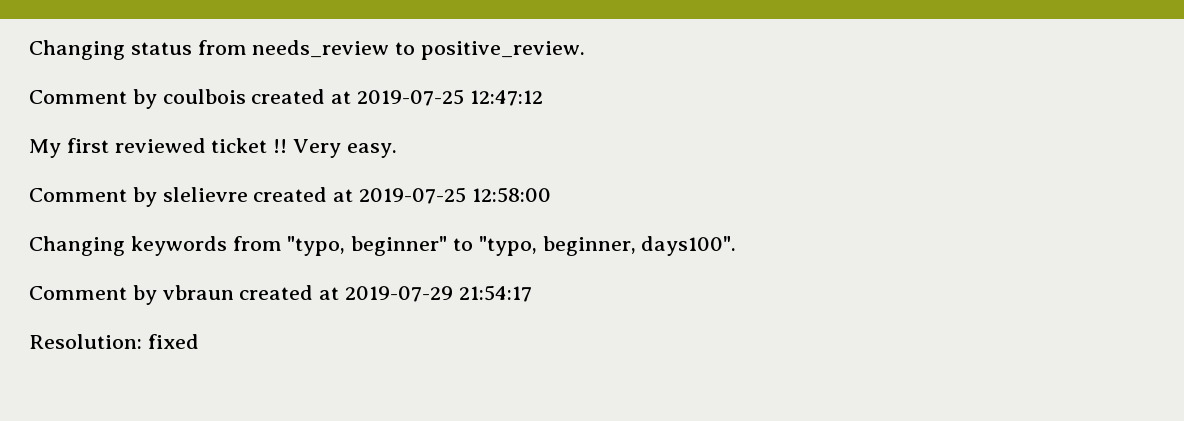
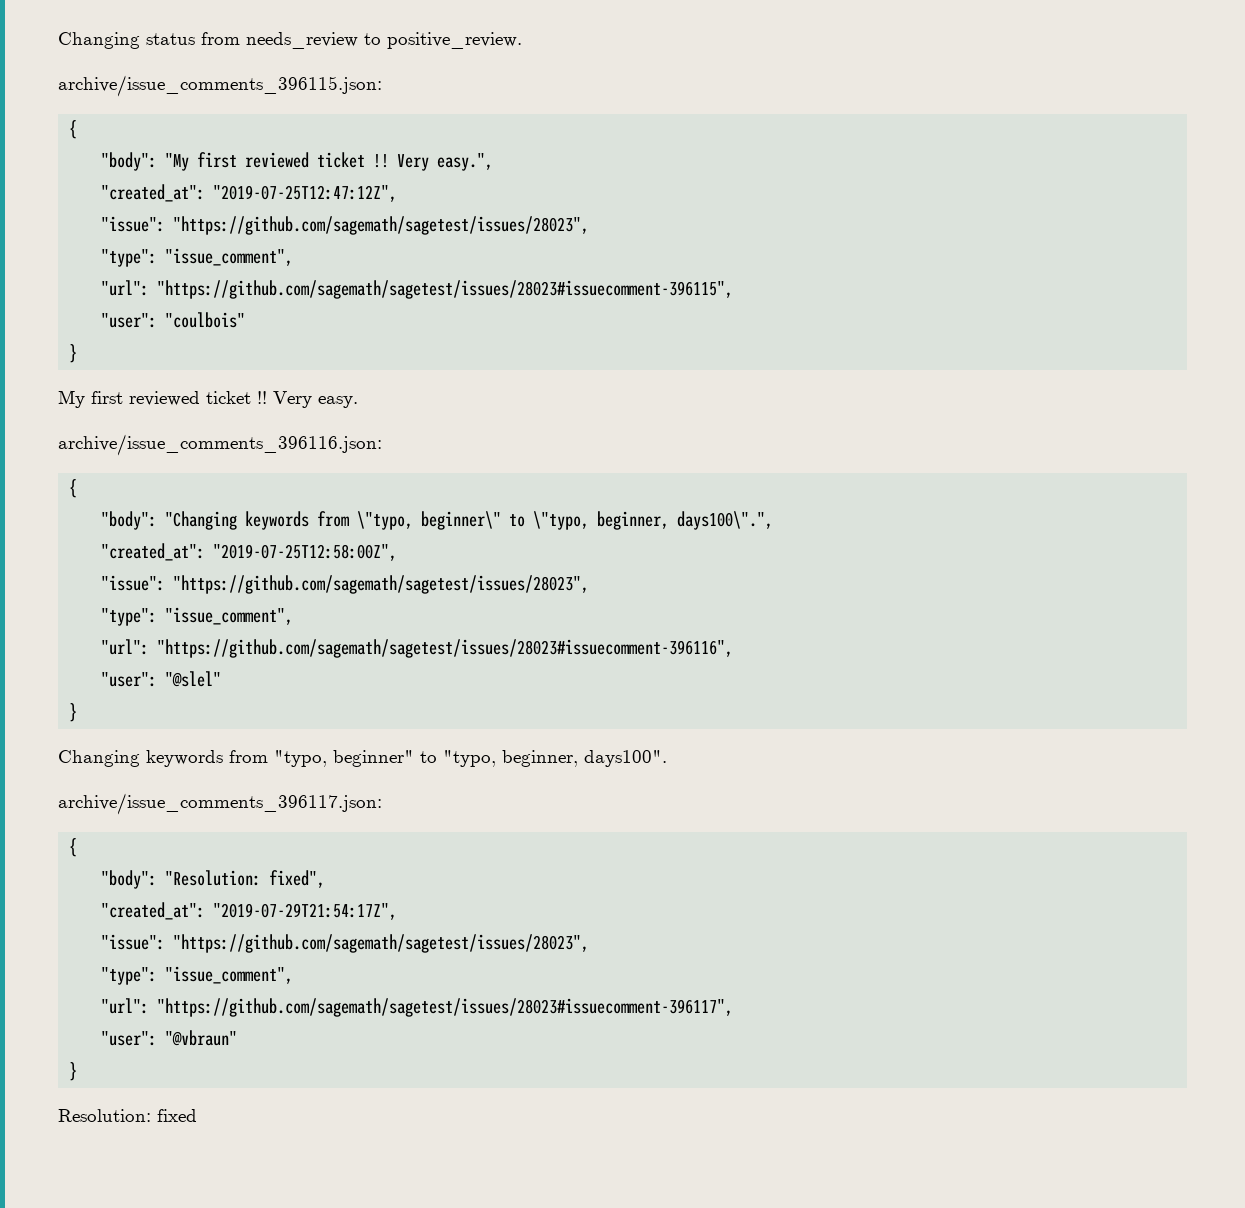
[29,89,543,109] Comment by coulbois created at 2019-07-25 12:47:12 -> [58,75,382,97] [69,120,78,139] [101,152,494,171] [101,184,398,202] [101,216,590,235] [101,248,294,267] [101,280,734,299] [101,312,246,328] [69,344,78,363] archive/issue_comments_396115.json: // { // "body": "My first reviewed ticket !! Very easy.", // "created_at": "2019-07-25T12:47:12Z", // "issue": "https://github.com/sagemath/sagetest/issues/28023", // "type": "issue_comment", // "url": "https://github.com/sagemath/sagetest/issues/28023#issuecomment-396115", // "user": "coulbois" // }
[29,187,551,207] Comment by slelievre created at 2019-07-25 12:58:00 -> [58,434,382,456] [69,479,78,498] [101,511,774,530] [101,543,398,561] [101,575,590,594] [101,607,294,626] [101,639,734,658] [101,671,222,687] [69,703,78,722] archive/issue_comments_396116.json: // { // "body": "Changing keywords from \"typo, beginner\" to \"typo, beginner, days100\".", // "created_at": "2019-07-25T12:58:00Z", // "issue": "https://github.com/sagemath/sagetest/issues/28023", // "type": "issue_comment", // "url": "https://github.com/sagemath/sagetest/issues/28023#issuecomment-396116", // "user": "@slel" // }
[29,285,532,305] Comment by vbraun created at 2019-07-29 21:54:17 -> [58,793,382,815] [69,838,78,857] [101,870,326,889] [101,902,398,920] [101,934,590,953] [101,966,294,985] [101,998,734,1017] [101,1030,238,1046] [69,1062,78,1081] archive/issue_comments_396117.json: // { // "body": "Resolution: fixed", // "created_at": "2019-07-29T21:54:17Z", // "issue": "https://github.com/sagemath/sagetest/issues/28023", // "type": "issue_comment", // "url": "https://github.com/sagemath/sagetest/issues/28023#issuecomment-396117", // "user": "@vbraun" // }

